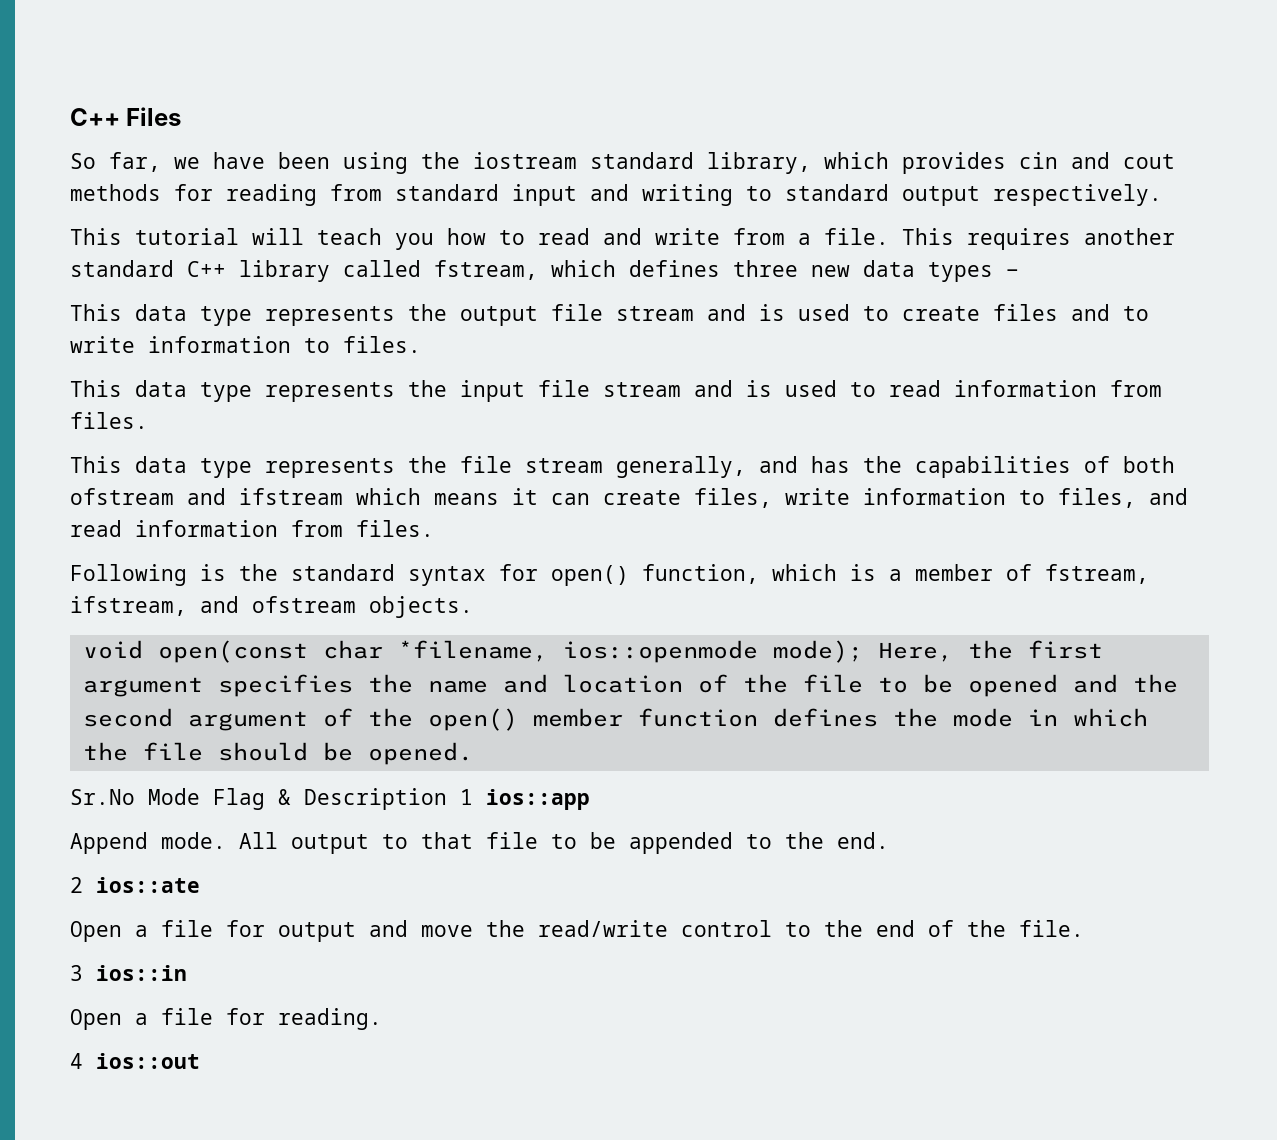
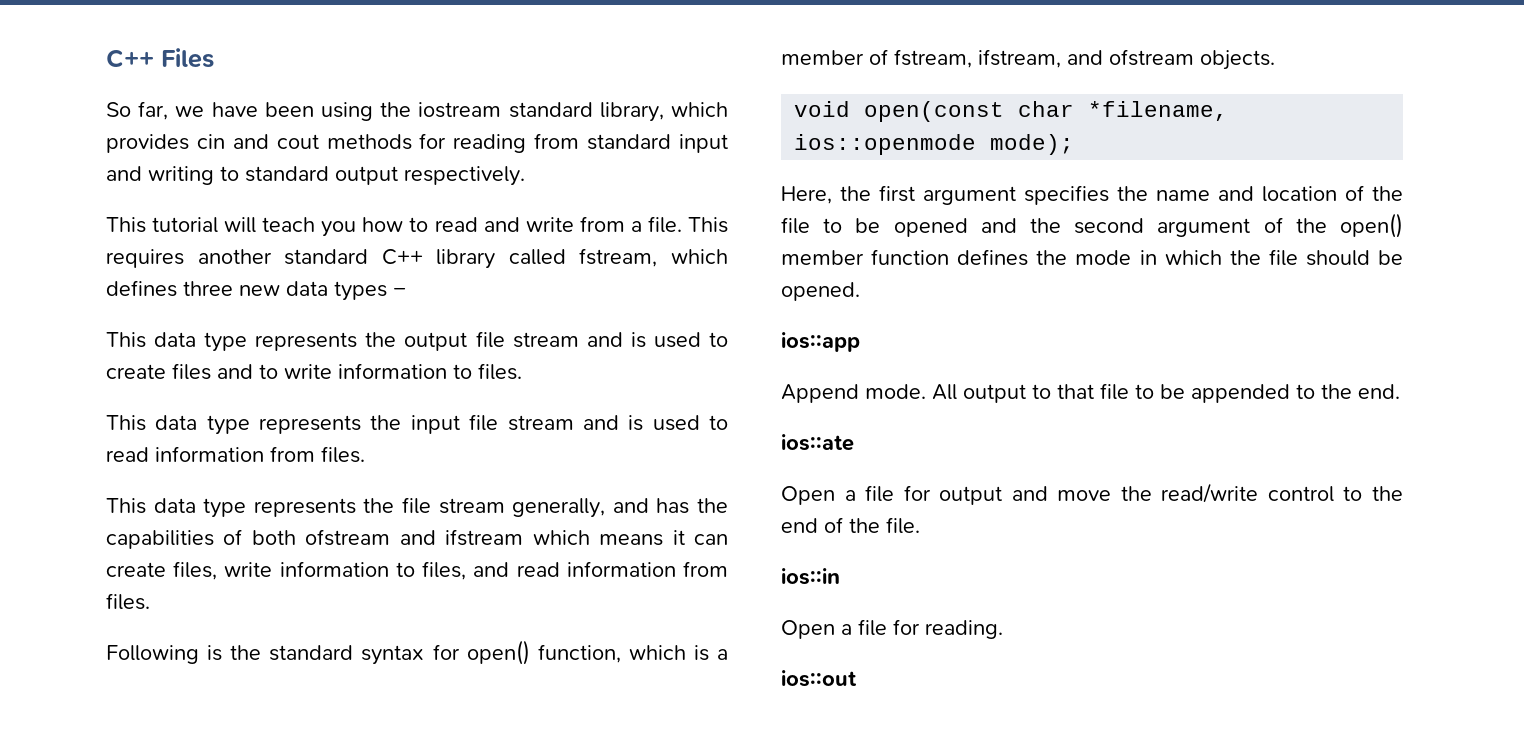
(863, 651) none -> (1075, 144) //
[70,788,473,810] Sr.No Mode Flag & Description 1 -> (860, 291) none
[70,877,83,893] 2 -> (1400, 391) none
[70,965,83,981] 3 -> (920, 525) none
[70,1053,83,1069] 4 -> (1003, 629) none

